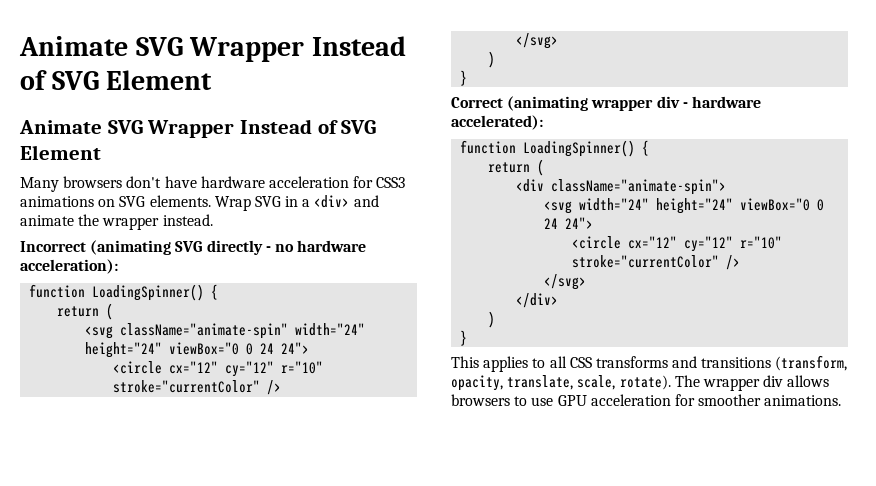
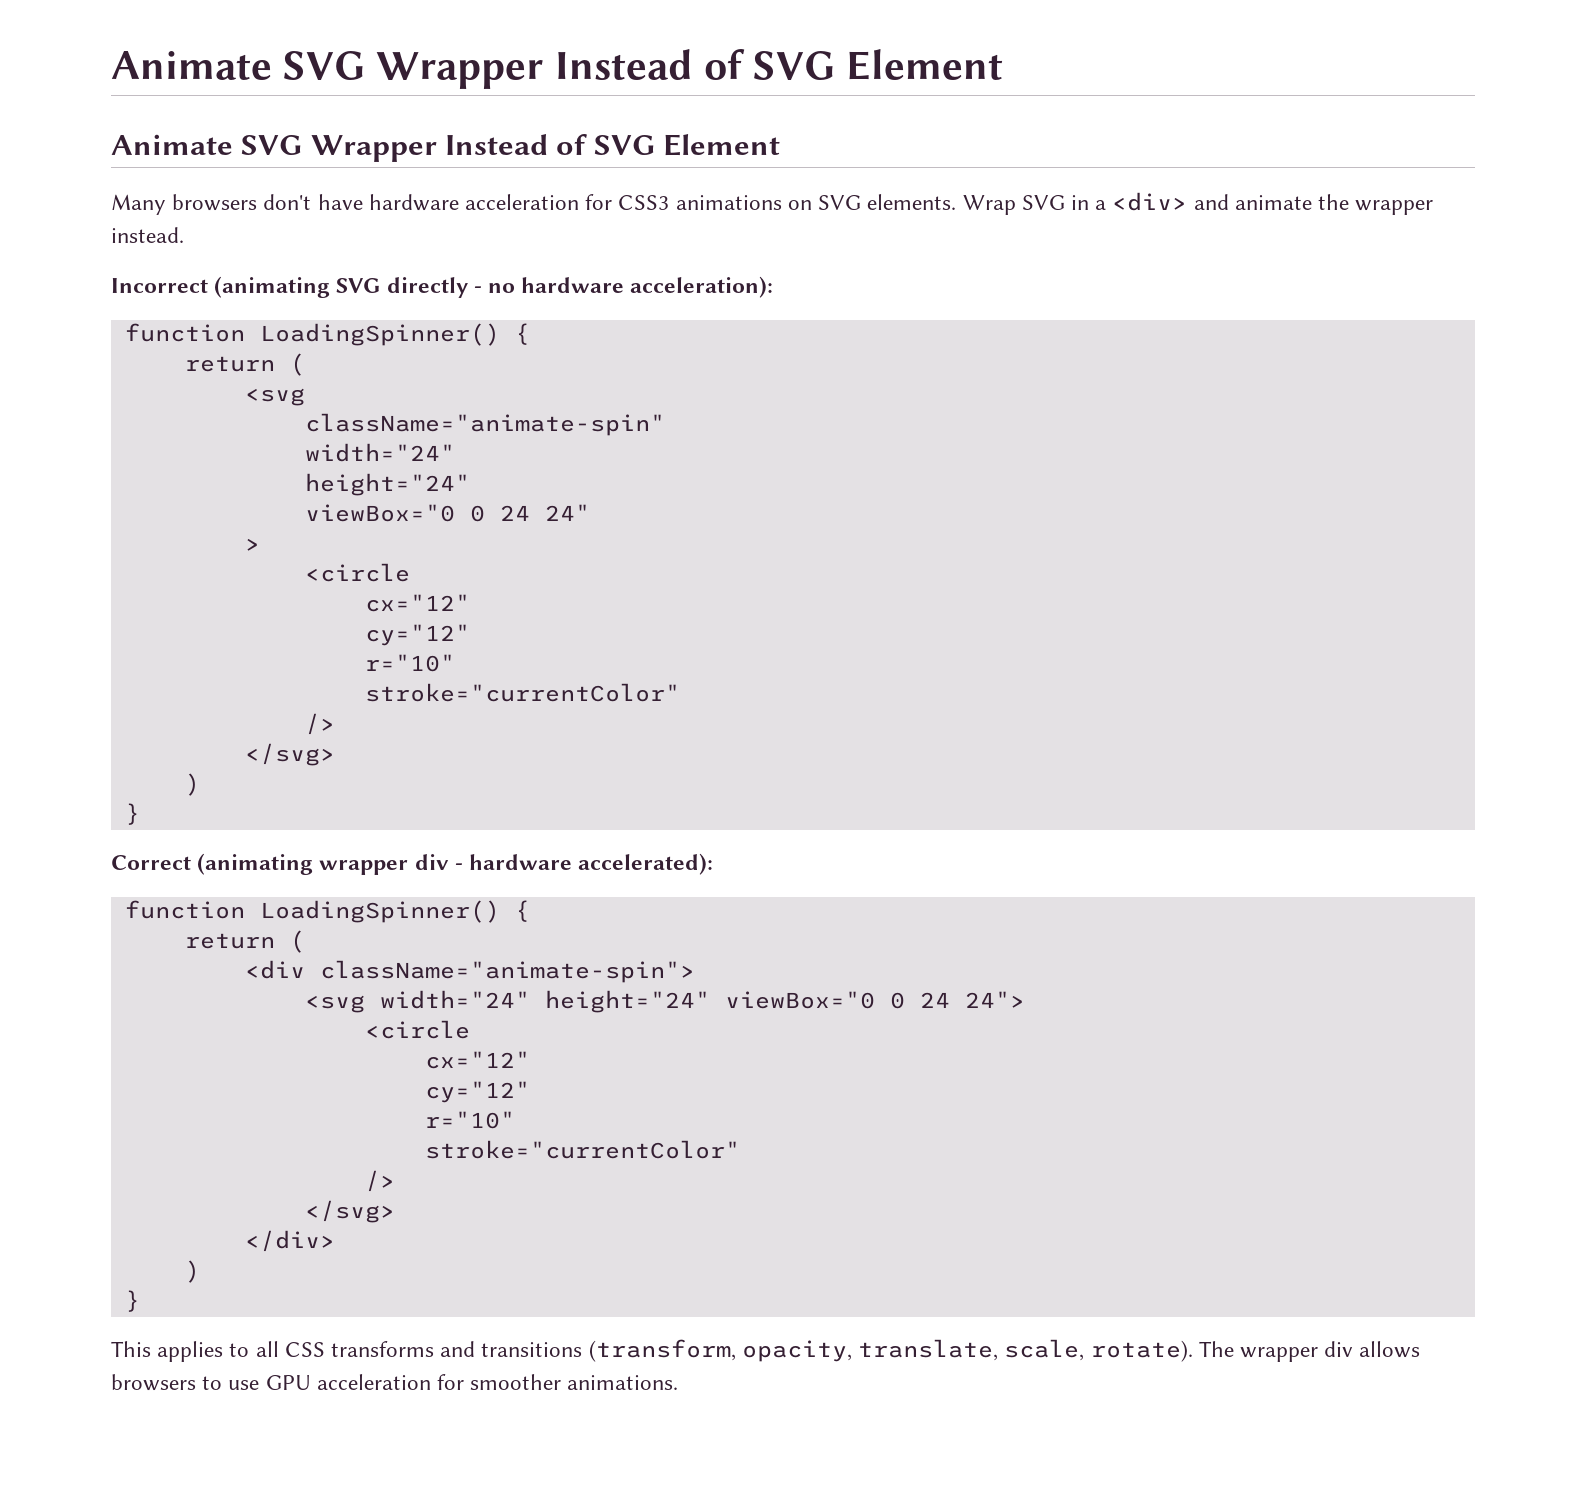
(114, 332) none -> (305, 397) //
[295,323,366,336] [85,342,310,358] [113,361,324,377] [113,380,261,393] width="24" height="24" viewBox="0 0 24 24"> // <circle cx="12" cy="12" r="10" stroke="currentColor" -> [304,443,455,462] [304,473,470,496] [304,504,590,522] [244,538,260,551] [304,563,410,582] [364,594,470,612] [364,624,470,646] [364,654,455,672] [364,683,680,702] // width="24" // height="24" // viewBox="0 0 24 24" // > // <circle // cx="12" // cy="12" // r="10" // stroke="currentColor" //
[628,236,783,252] [572,255,720,268] cx="12" cy="12" r="10" stroke="currentColor" -> [424,1051,530,1069] [424,1081,530,1103] [424,1111,515,1129] [424,1140,740,1159] // cx="12" // cy="12" // r="10" // stroke="currentColor" //

